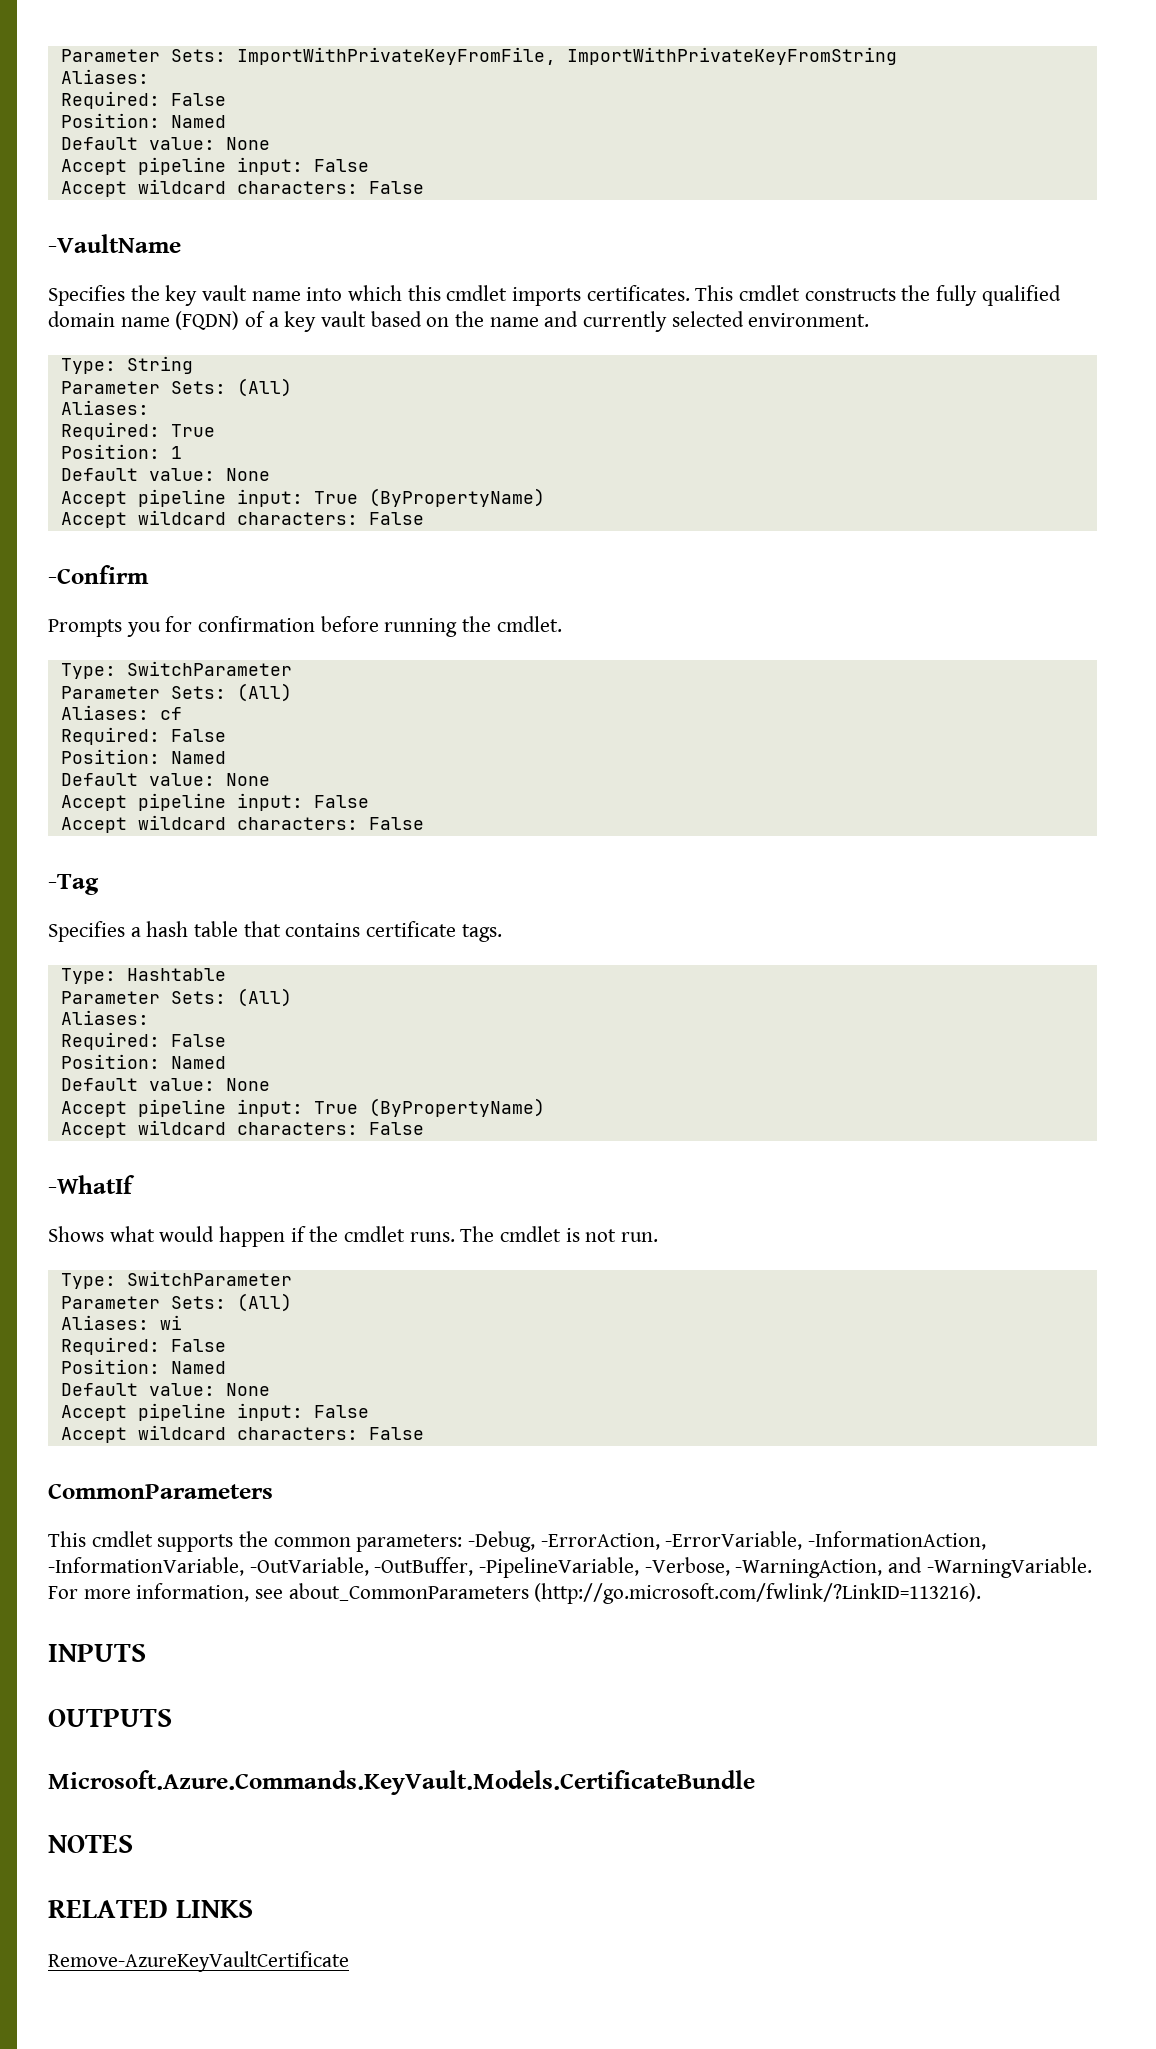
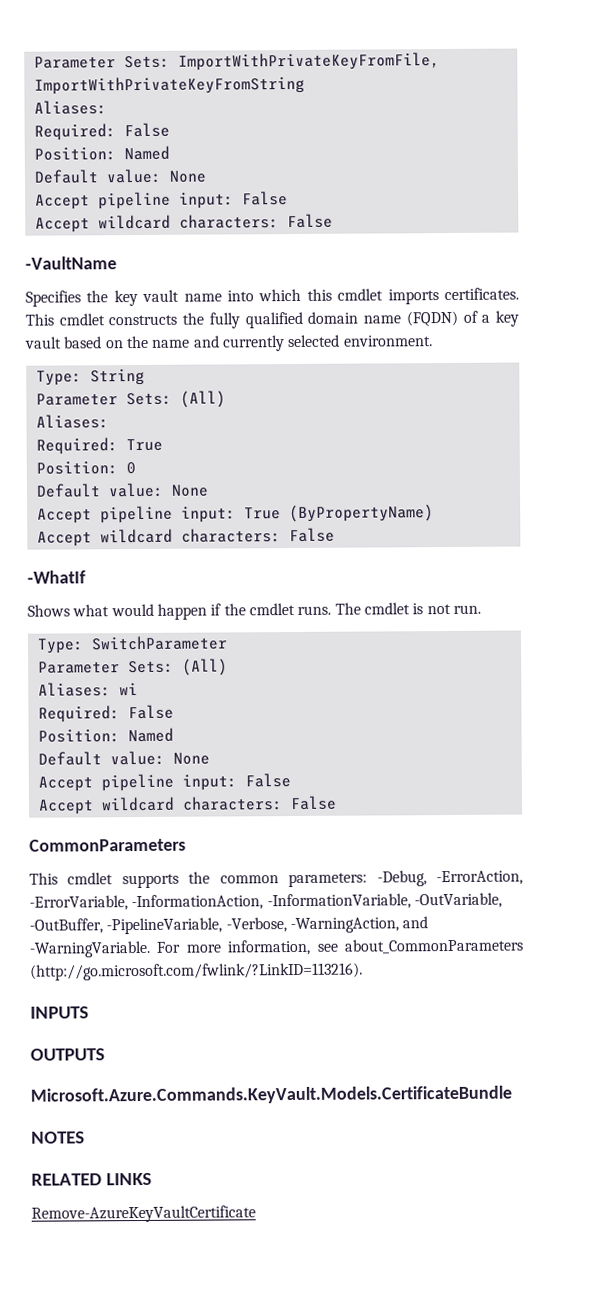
[170,446,182,459] [60,468,270,481] [60,488,545,507] [60,510,424,528] [48,565,149,584] [48,616,562,637] [60,661,292,679] [60,683,292,702] [60,705,182,720] [60,727,226,745] [60,749,226,764] [60,773,270,786] [60,793,369,811] [60,815,424,833] [48,874,99,895] [48,921,502,942] [60,968,226,984] [60,988,292,1007] [60,1010,149,1025] [60,1032,226,1050] [60,1054,226,1069] 1 // Default value: None // Accept pipeline input: True (ByPropertyName) // Accept wildcard characters: False // -Confirm // Prompts you for confirmation before running the cmdlet. // Type: SwitchParameter // Parameter Sets: (All) // Aliases: cf // Required: False // Position: Named // Default value: None // Accept pipeline input: False // Accept wildcard characters: False // -Tag // Specifies a hash table that contains certificate tags. // Type: Hashtable // Parameter Sets: (All) // Aliases: // Required: False // Position: Named -> [125,462,136,475] 0

